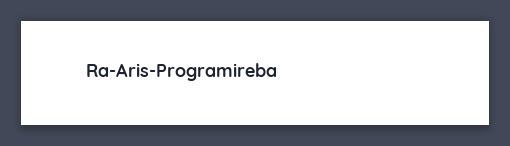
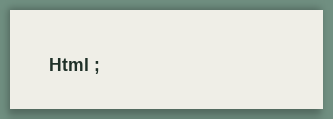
[86,63,277,81] Ra-Aris-Programireba -> [49,58,100,74] Html ;

